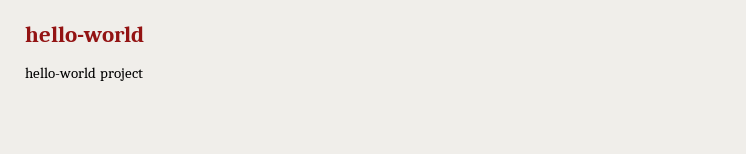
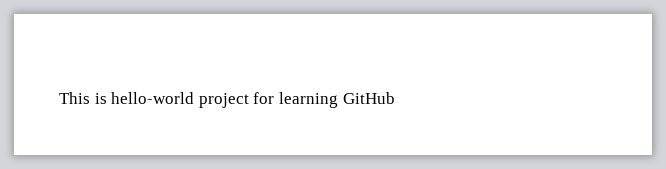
[25,26,144,42] [25,67,143,81] hello-world // hello-world project -> [59,92,395,108] This is hello-world project for learning GitHub

